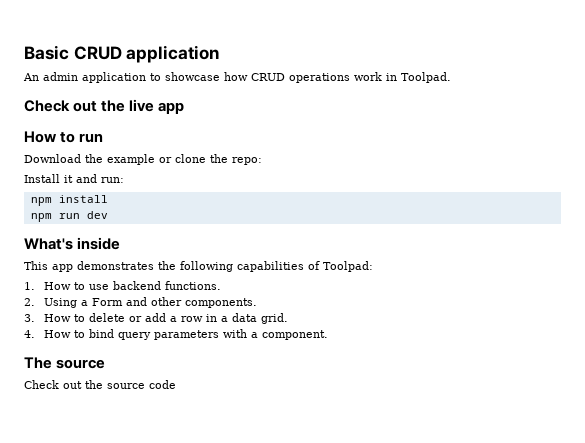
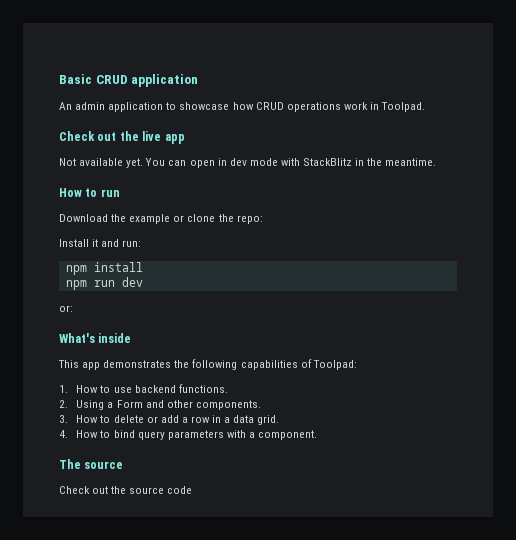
(185, 108) none -> [59,158,437,168] // Not available yet. You can open in dev mode with StackBlitz in the meantime.
(108, 215) none -> [59,305,73,312] // or:

